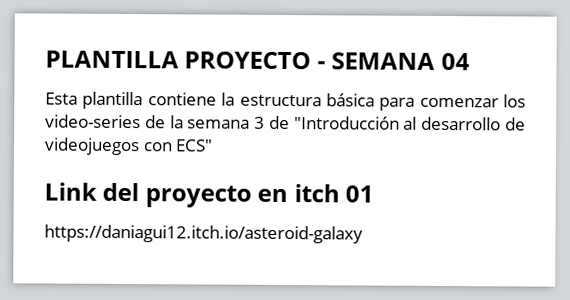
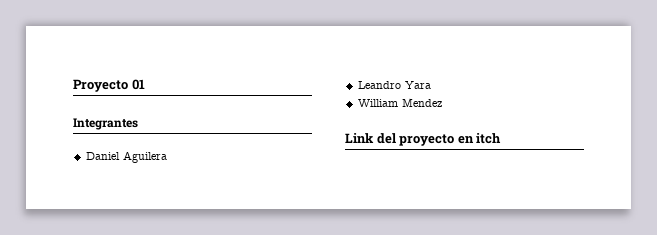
[45,50,470,71] [45,91,526,111] [45,114,526,131] [44,137,214,156] PLANTILLA PROYECTO - SEMANA 04 // Esta plantilla contiene la estructura básica para comenzar los video-series de la semana 3 de "Introducción al desarrollo de videojuegos con ECS" -> [73,79,145,92] [73,118,138,130] [85,151,167,163] [357,81,431,89] [357,98,442,107] Proyecto 01 // Integrantes // Daniel Aguilera // Leandro Yara // William Mendez
[345,185,375,203] [44,224,363,244] 01 // https://daniagui12.itch.io/asteroid-galaxy -> (502, 138) none

